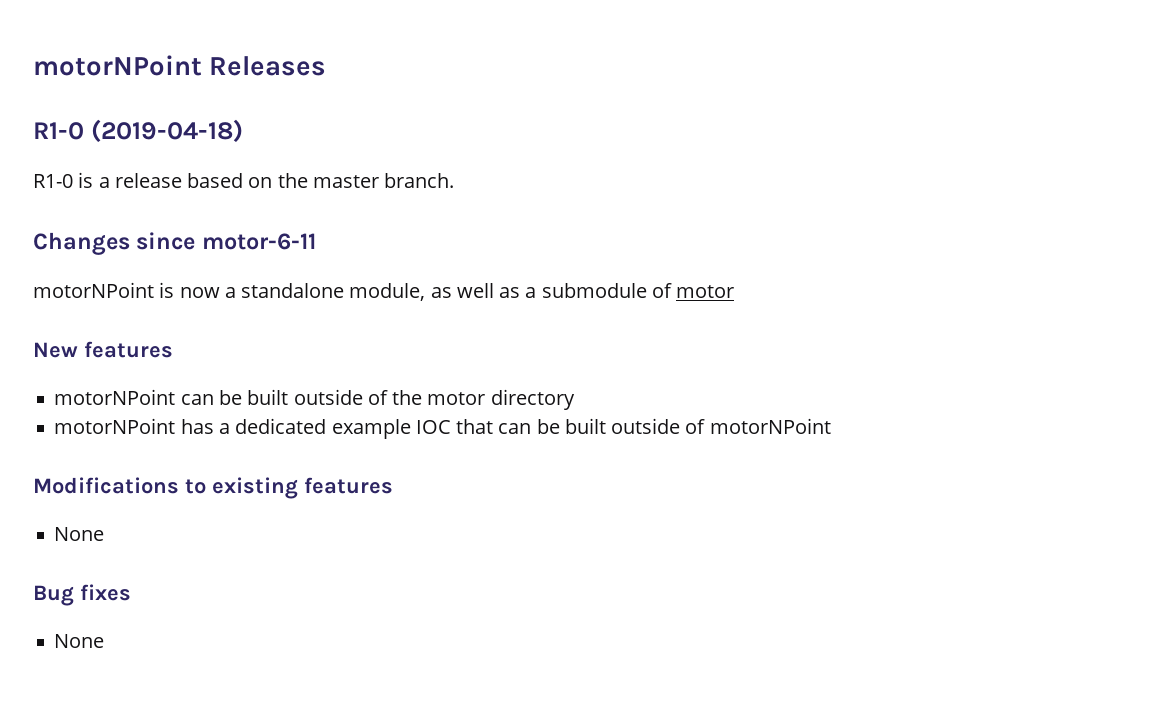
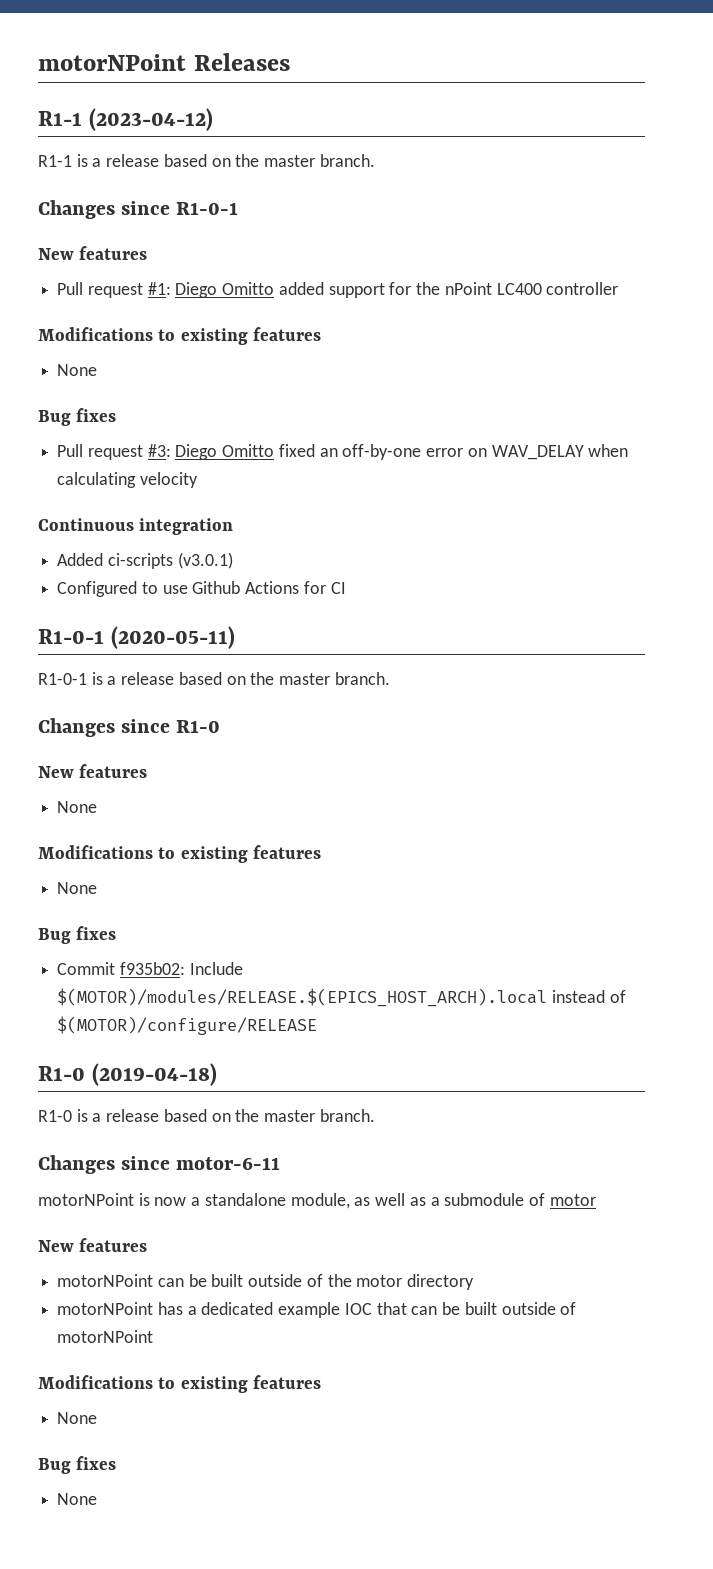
(327, 66) none -> [38,108,213,131] [38,154,375,167] [38,200,239,219] [38,246,148,260] [57,282,619,298] [38,327,322,345] [57,364,98,376] [38,408,117,426] [57,444,629,460] [57,472,198,488] [38,518,234,535] [57,552,233,569] [57,581,346,597] [38,626,235,649] [38,672,390,685] [38,718,221,737] [38,764,148,778] [57,801,98,813] [38,845,322,863] [57,882,98,894] [38,926,117,944] [57,962,243,975] [57,988,626,1007] [57,1016,318,1035] // R1-1 (2023-04-12) // R1-1 is a release based on the master branch. // Changes since R1-0-1 // New features // Pull request #1: Diego Omitto added support for the nPoint LC400 controller // Modifications to existing features // None // Bug fixes // Pull request #3: Diego Omitto fixed an off-by-one error on WAV_DELAY when calculating velocity // Continuous integration // Added ci-scripts (v3.0.1) // Configured to use Github Actions for CI // R1-0-1 (2020-05-11) // R1-0-1 is a release based on the master branch. // Changes since R1-0 // New features // None // Modifications to existing features // None // Bug fixes // Commit f935b02: Include $(MOTOR)/modules/RELEASE.$(EPICS_HOST_ARCH).local instead of $(MOTOR)/configure/RELEASE

